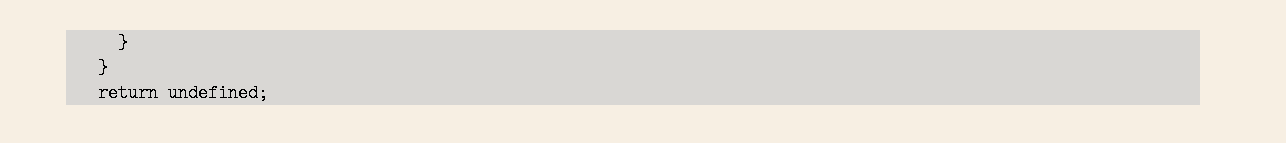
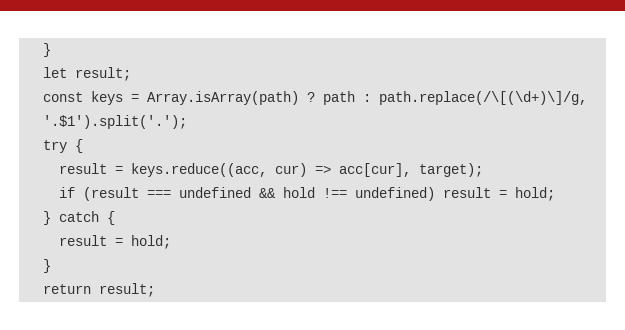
[117,34,128,52] } -> [43,43,52,57] [43,67,132,81] [43,91,588,105] [43,115,188,129] [43,139,84,153] [59,163,484,177] [59,187,556,201] [43,211,116,225] [59,235,172,249] } // let result; // const keys = Array.isArray(path) ? path : path.replace(/\[(\d+)\]/g, '.$1').split('.'); // try { // result = keys.reduce((acc, cur) => acc[cur], target); // if (result === undefined && hold !== undefined) result = hold; // } catch { // result = hold;
[167,84,268,102] undefined; -> [99,283,156,297] result;

